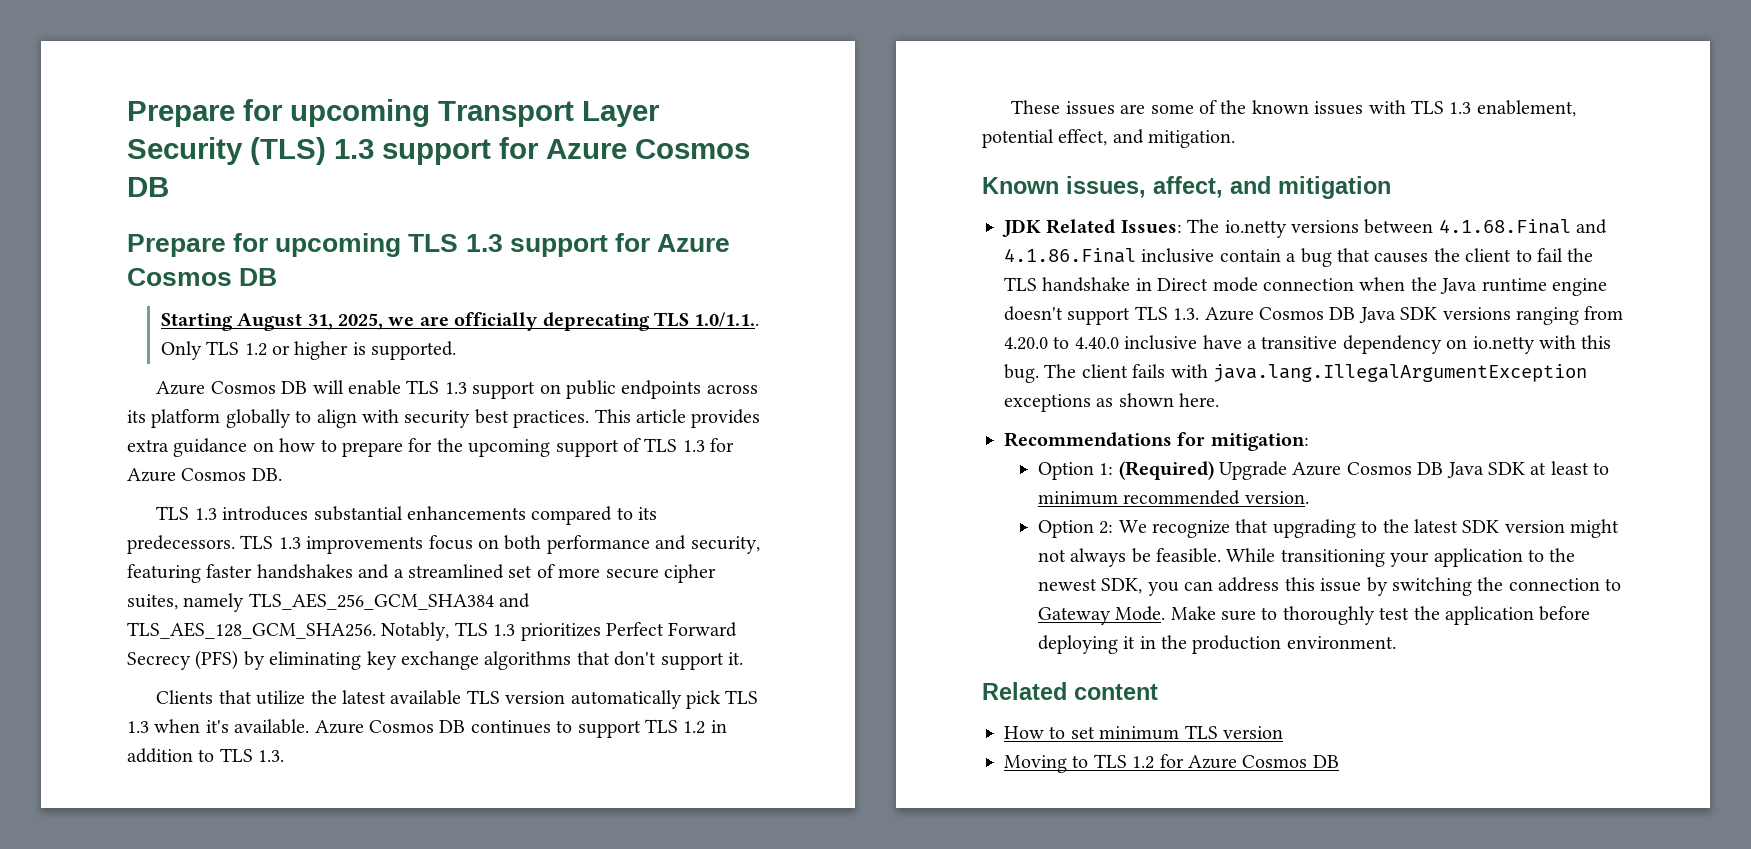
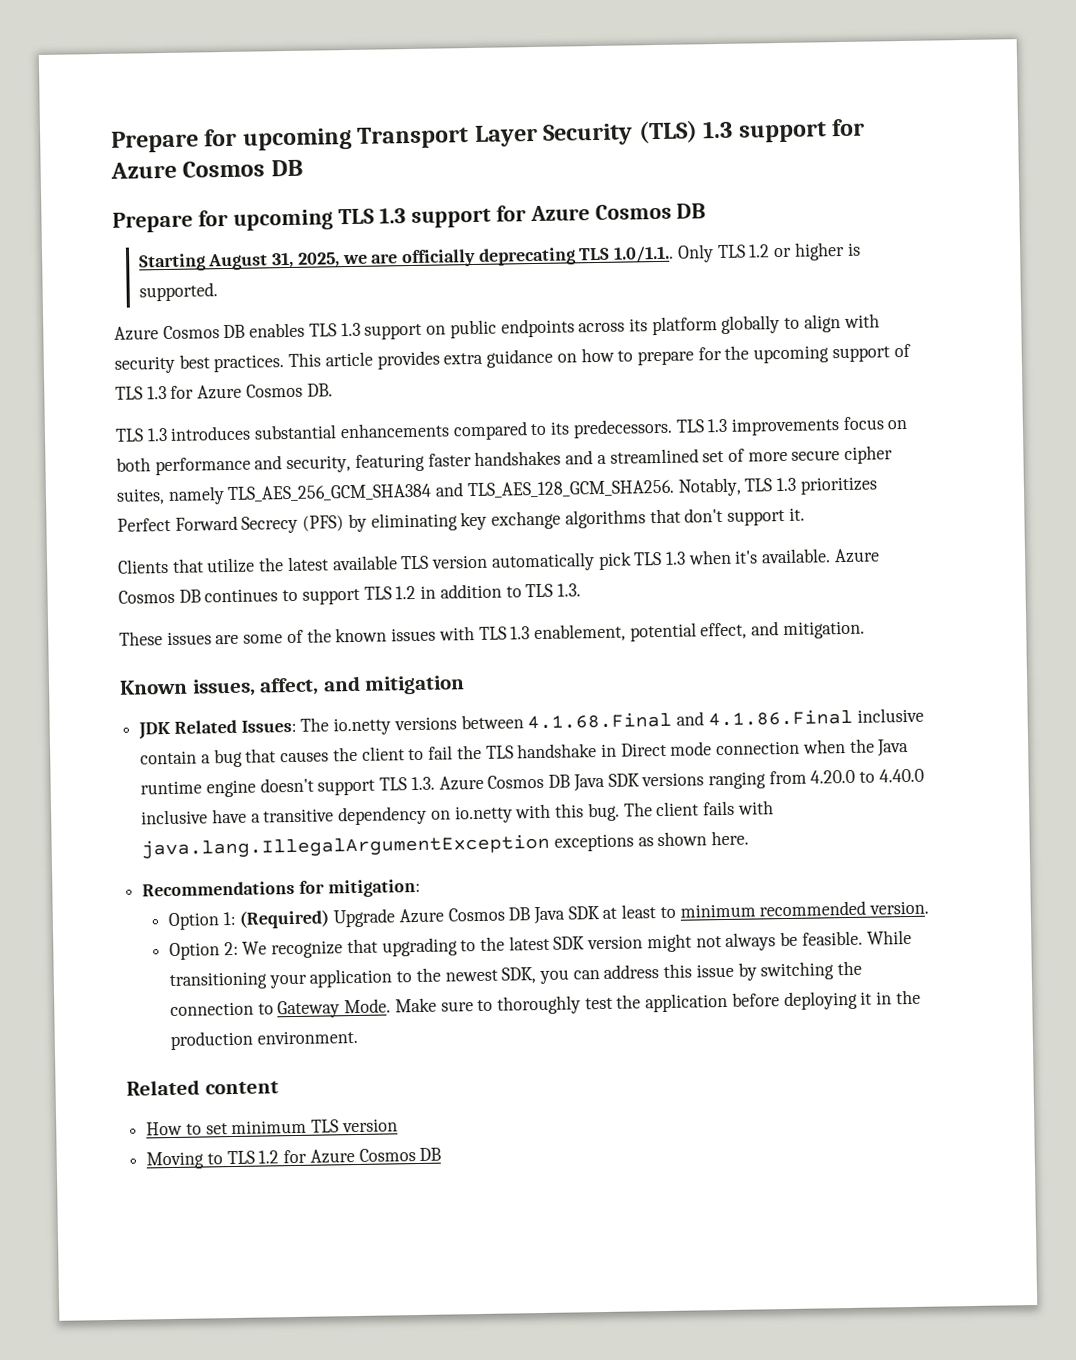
[312,380,402,395] will enable -> [249,322,306,338] enables

